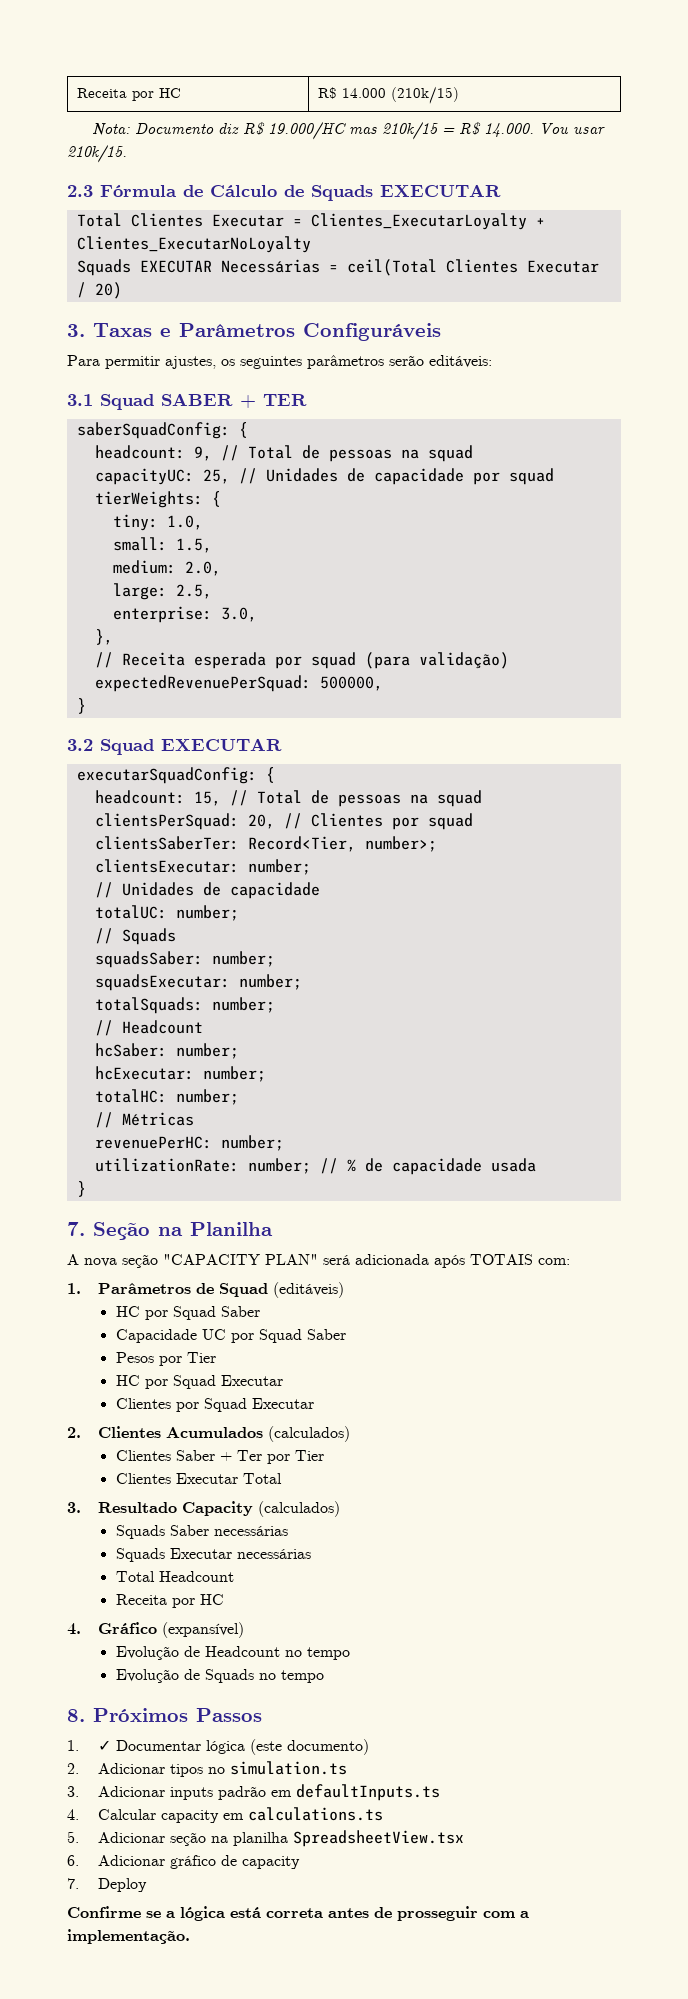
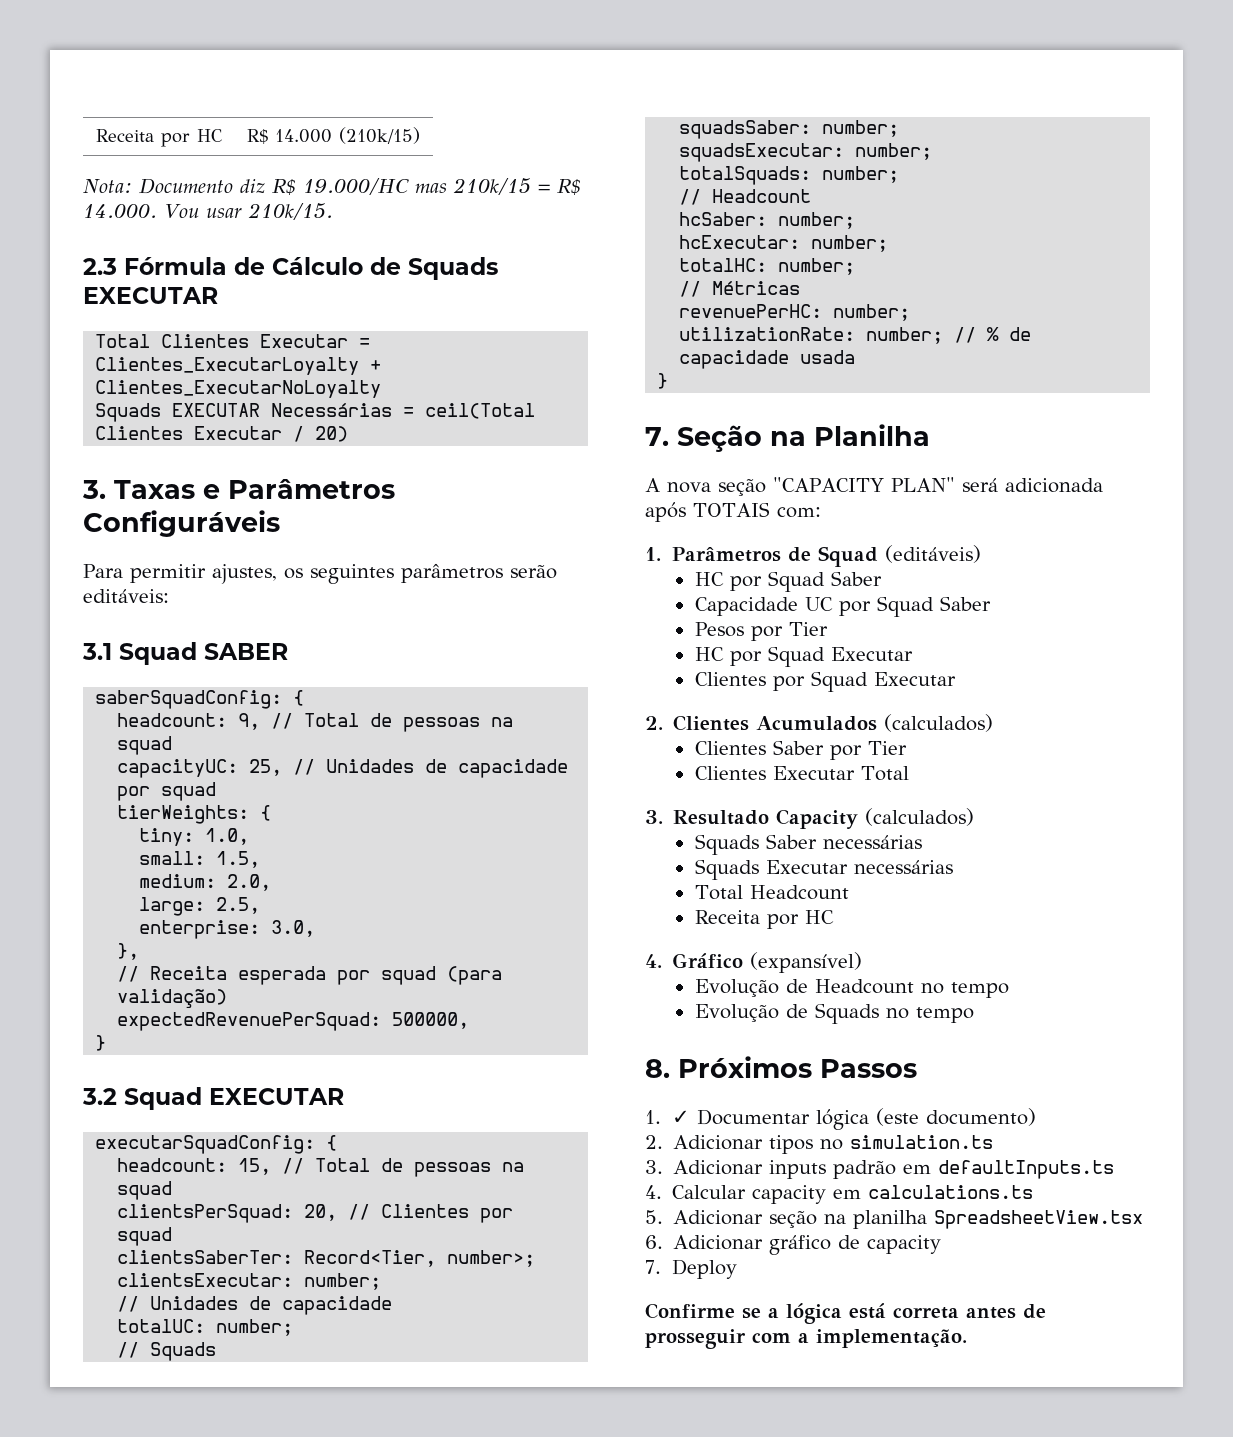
[240,394,307,408] + TER -> (288, 651) none
[219,1450,262,1461] + Ter -> (824, 747) none

